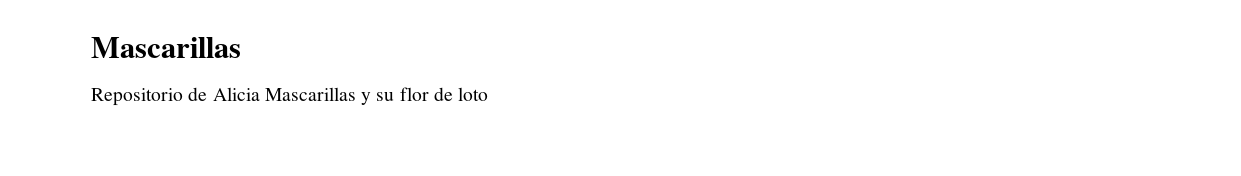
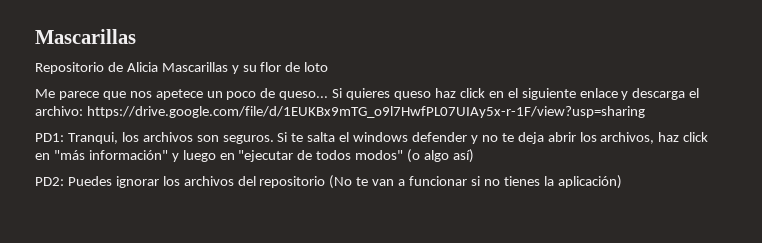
(489, 94) none -> [35,88,700,100] [35,106,645,118] [35,132,709,144] [35,149,474,163] [35,175,622,189] // Me parece que nos apetece un poco de queso... Si quieres queso haz click en el siguiente enlace y descarga el archivo: https://drive.google.com/file/d/1EUKBx9mTG_o9l7HwfPL07UIAy5x-r-1F/view?usp=sharing // PD1: Tranqui, los archivos son seguros. Si te salta el windows defender y no te deja abrir los archivos, haz click en "más información" y luego en "ejecutar de todos modos" (o algo así) // PD2: Puedes ignorar los archivos del repositorio (No te van a funcionar si no tienes la aplicación)

